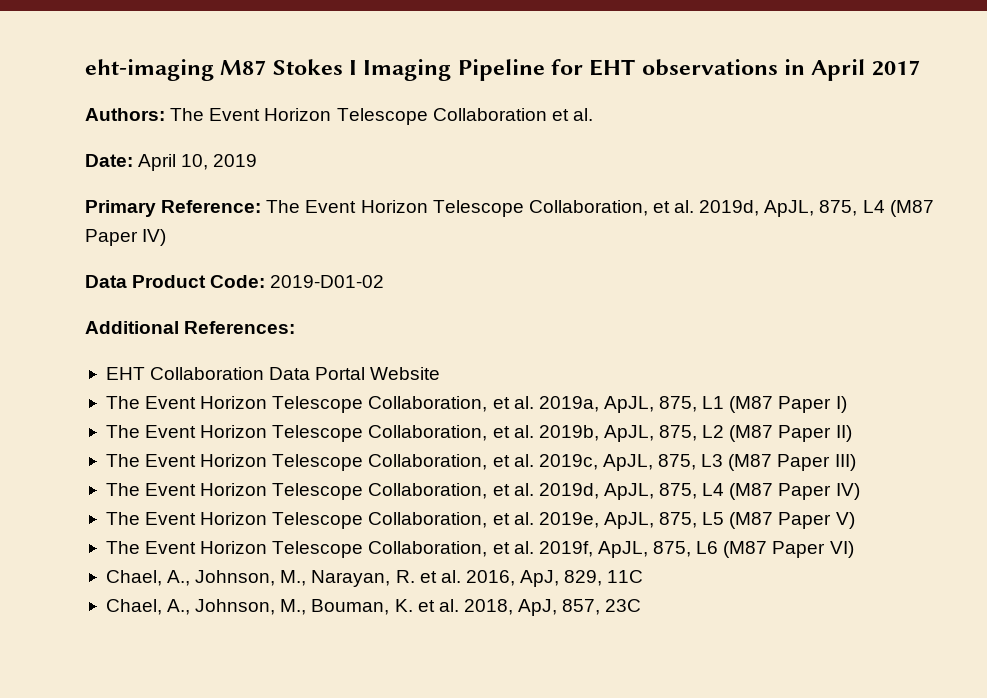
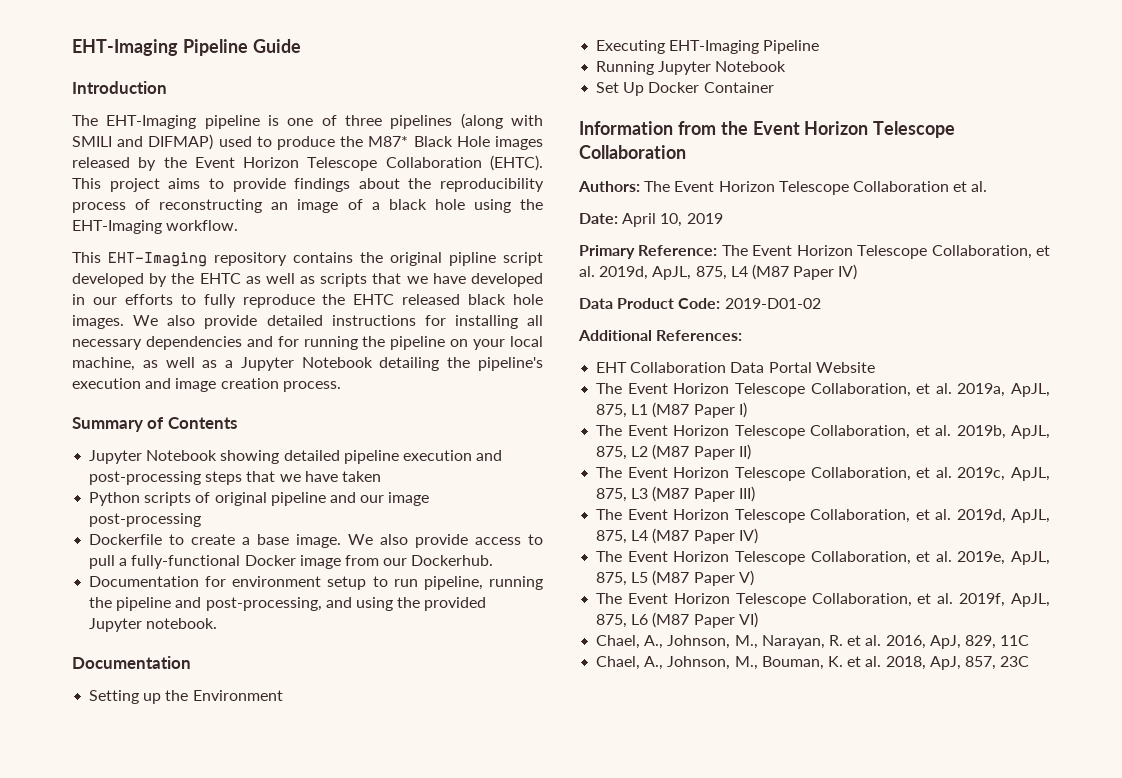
[85,59,920,81] eht-imaging M87 Stokes I Imaging Pipeline for EHT observations in April 2017 -> [72,39,301,56] [72,81,167,94] [72,113,543,129] [72,134,543,150] [72,155,543,171] [72,178,544,192] [72,199,544,213] [72,220,239,234] [72,252,543,267] [72,273,543,287] [72,294,543,308] [72,315,543,329] [72,336,544,350] [72,357,543,371] [72,378,341,392] [72,417,237,432] [89,450,503,464] [89,471,381,485] [89,492,430,506] [89,513,202,527] [89,534,543,548] [89,555,494,569] [89,576,543,590] [89,597,487,611] [89,618,218,632] [72,656,191,669] [89,690,283,704] [596,40,820,54] [596,61,787,75] [596,82,774,96] [579,121,956,138] [579,145,686,159] EHT-Imaging Pipeline Guide // Introduction // The EHT-Imaging pipeline is one of three pipelines (along with SMILI and DIFMAP) used to produce the M87* Black Hole images released by the Event Horizon Telescope Collaboration (EHTC). This project aims to provide findings about the reproducibility process of reconstructing an image of a black hole using the EHT-Imaging workflow. // This EHT-Imaging repository contains the original pipline script developed by the EHTC as well as scripts that we have developed in our efforts to fully reproduce the EHTC released black hole images. We also provide detailed instructions for installing all necessary dependencies and for running the pipeline on your local machine, as well as a Jupyter Notebook detailing the pipeline's execution and image creation process. // Summary of Contents // Jupyter Notebook showing detailed pipeline execution and post-processing steps that we have taken // Python scripts of original pipeline and our image post-processing // Dockerfile to create a base image. We also provide access to pull a fully-functional Docker image from our Dockerhub. // Documentation for environment setup to run pipeline, running the pipeline and post-processing, and using the provided Jupyter notebook. // Documentation // Setting up the Environment // Executing EHT-Imaging Pipeline // Running Jupyter Notebook // Set Up Docker Container // Information from the Event Horizon Telescope Collaboration

